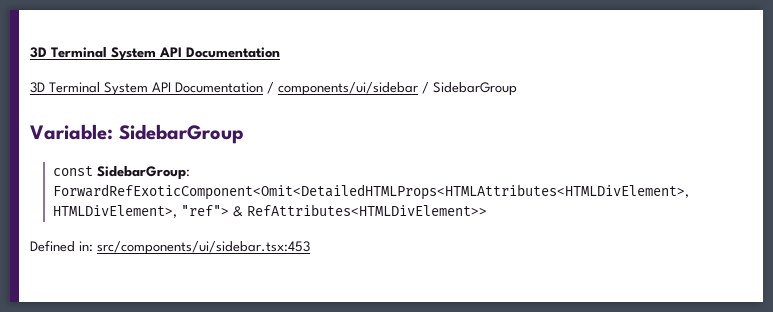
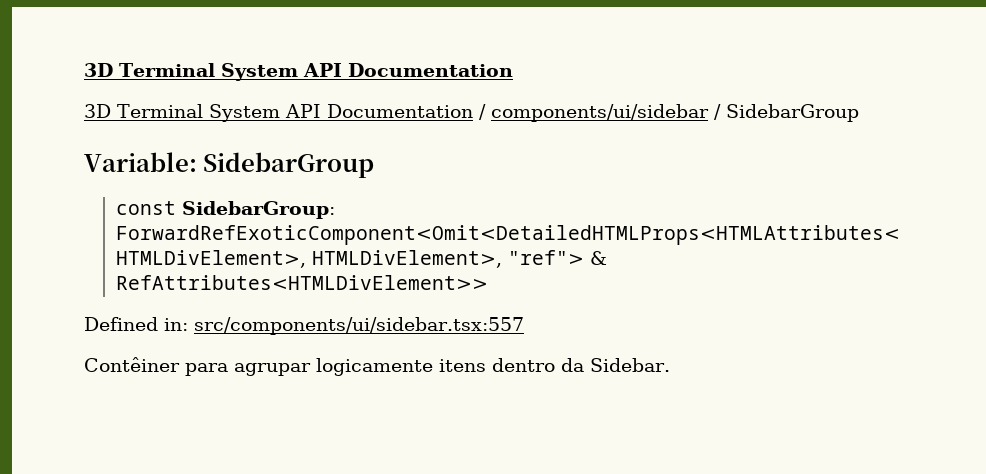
[97,241,310,255] src/components/ui/sidebar.tsx:453 -> [194,317,524,335] [84,357,670,376] src/components/ui/sidebar.tsx:557 // Contêiner para agrupar logicamente itens dentro da Sidebar.

